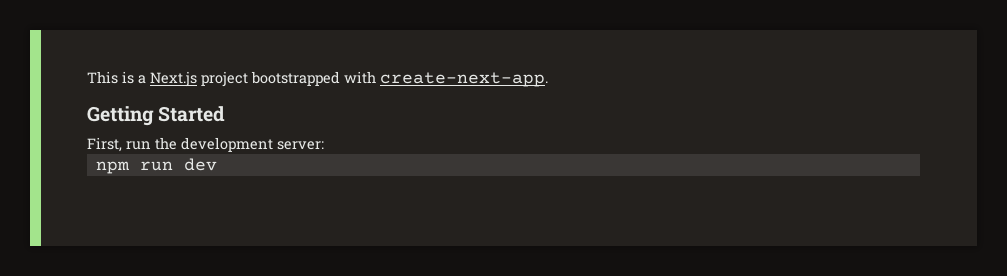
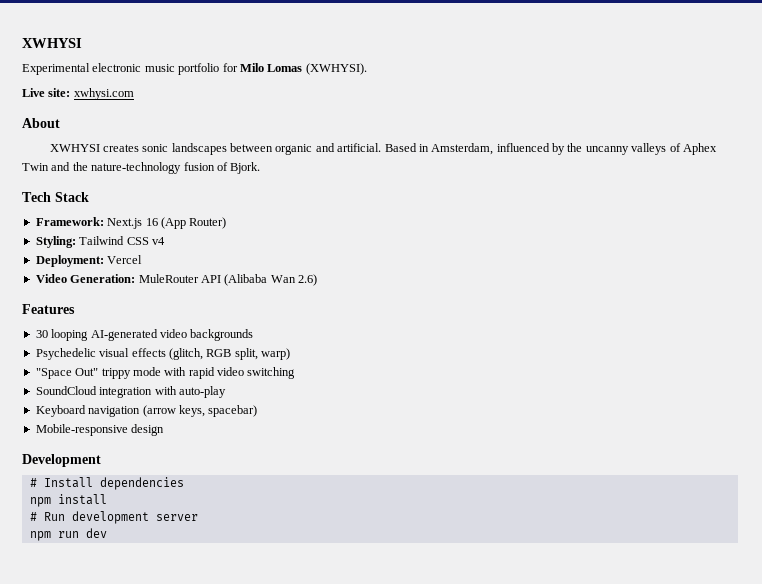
[87,71,548,87] [87,106,226,126] [87,137,324,152] This is a Next.js project bootstrapped with create-next-app. // Getting Started // First, run the development server: -> [22,38,82,48] [22,63,367,75] [22,88,134,100] [22,118,60,128] [49,143,717,155] [22,162,261,174] [22,192,89,202] [35,217,227,229] [35,236,165,248] [35,255,143,267] [35,274,317,286] [22,304,75,314] [35,329,254,341] [35,348,290,360] [35,367,296,379] [35,386,226,398] [35,405,258,417] [35,424,165,436] [22,454,101,467] [29,477,184,490] [29,494,107,507] [29,511,198,524] XWHYSI // Experimental electronic music portfolio for Milo Lomas (XWHYSI). // Live site: xwhysi.com // About // XWHYSI creates sonic landscapes between organic and artificial. Based in Amsterdam, influenced by the uncanny valleys of Aphex Twin and the nature-technology fusion of Bjork. // Tech Stack // Framework: Next.js 16 (App Router) // Styling: Tailwind CSS v4 // Deployment: Vercel // Video Generation: MuleRouter API (Alibaba Wan 2.6) // Features // 30 looping AI-generated video backgrounds // Psychedelic visual effects (glitch, RGB split, warp) // "Space Out" trippy mode with rapid video switching // SoundCloud integration with auto-play // Keyboard navigation (arrow keys, spacebar) // Mobile-responsive design // Development // # Install dependencies // npm install // # Run development server

